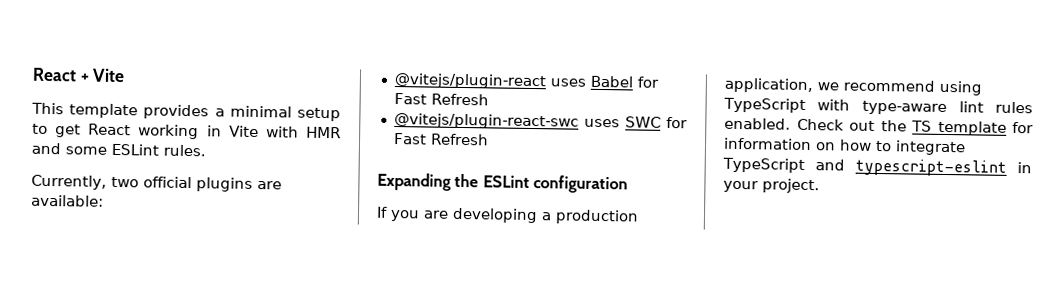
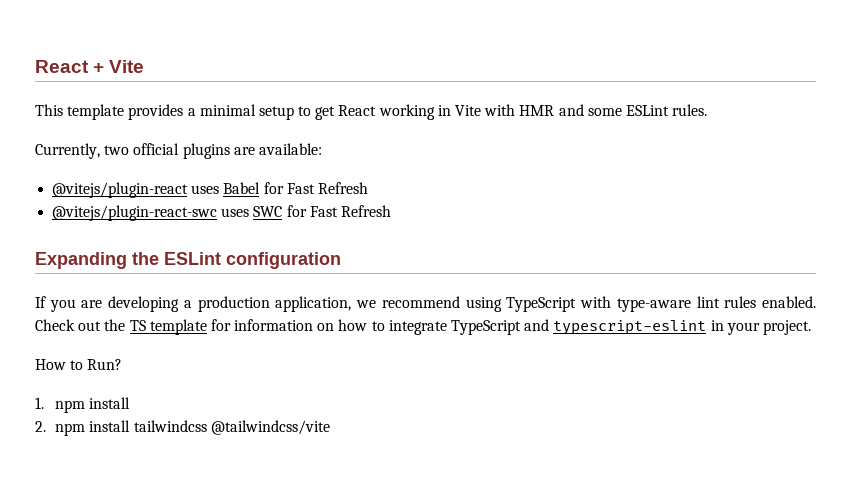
(820, 186) none -> [35,359,123,370] [35,397,131,413] [35,420,330,436] // How to Run? // 1. npm install // 2. npm install tailwindcss @tailwindcss/vite

